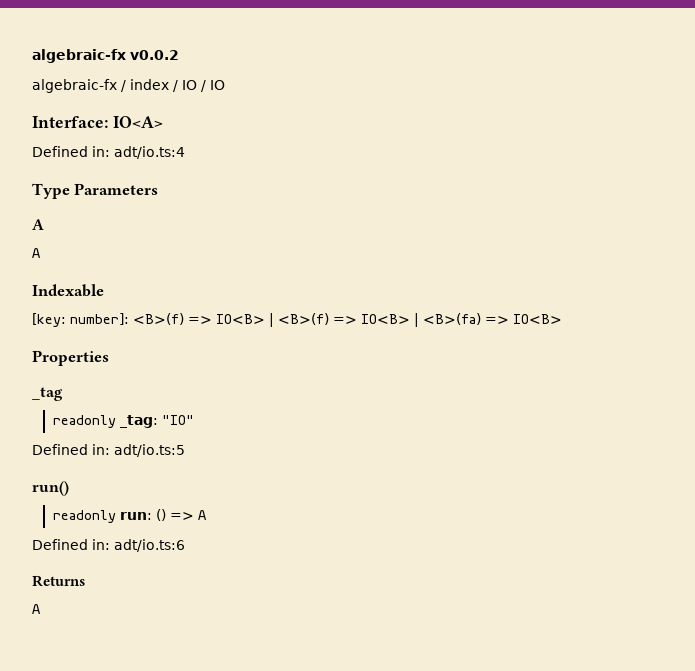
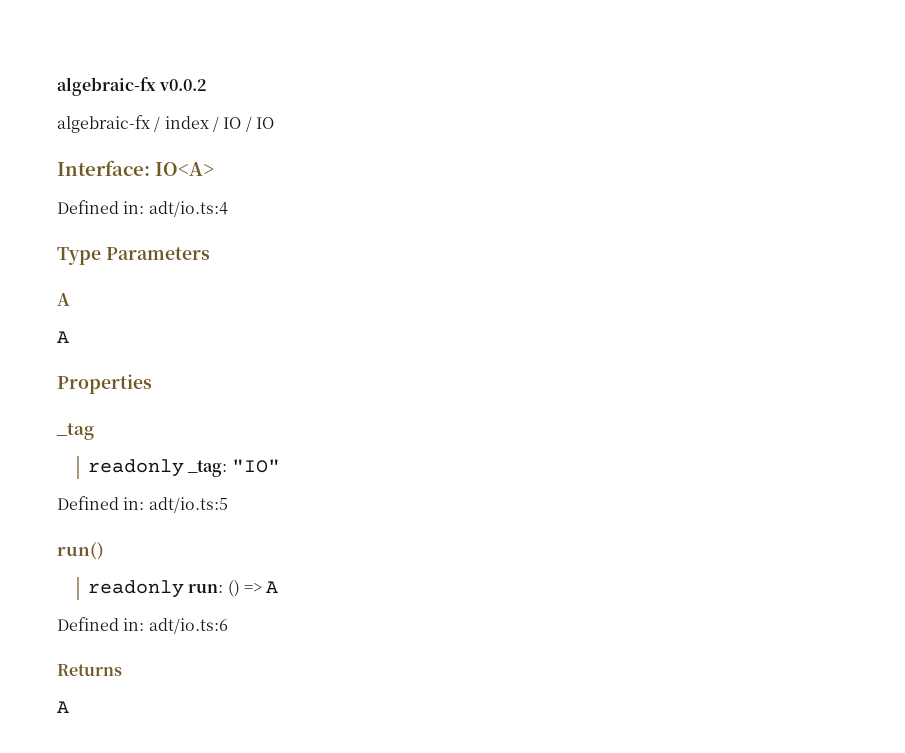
[32,284,104,297] [32,313,562,327] // Indexable // [key: number]: <B>(f) => IO<B> | <B>(f) => IO<B> | <B>(fa) => IO<B> -> (69, 337) none

